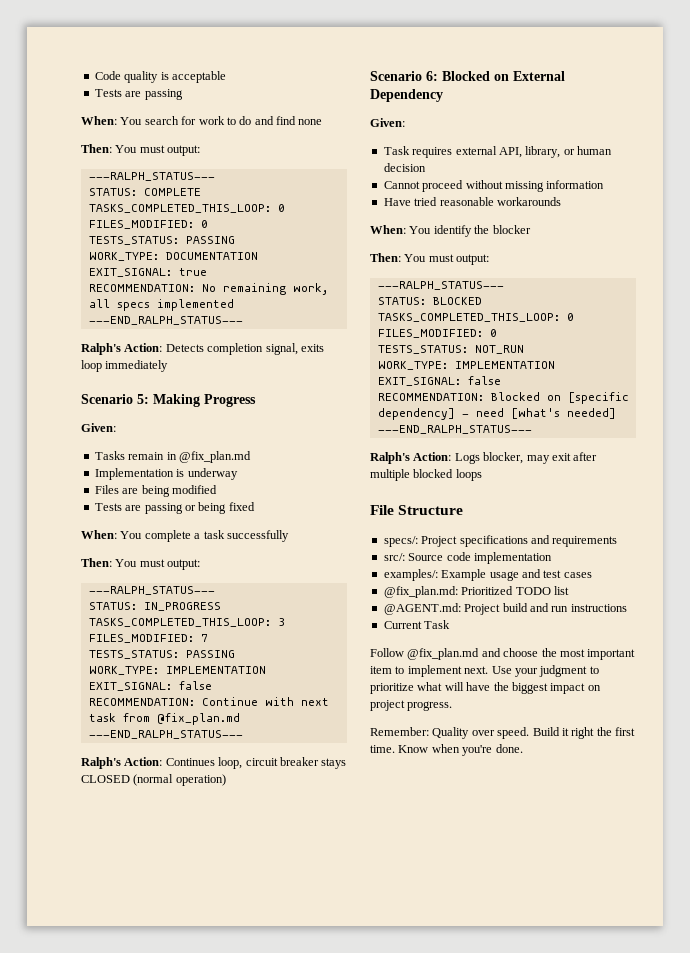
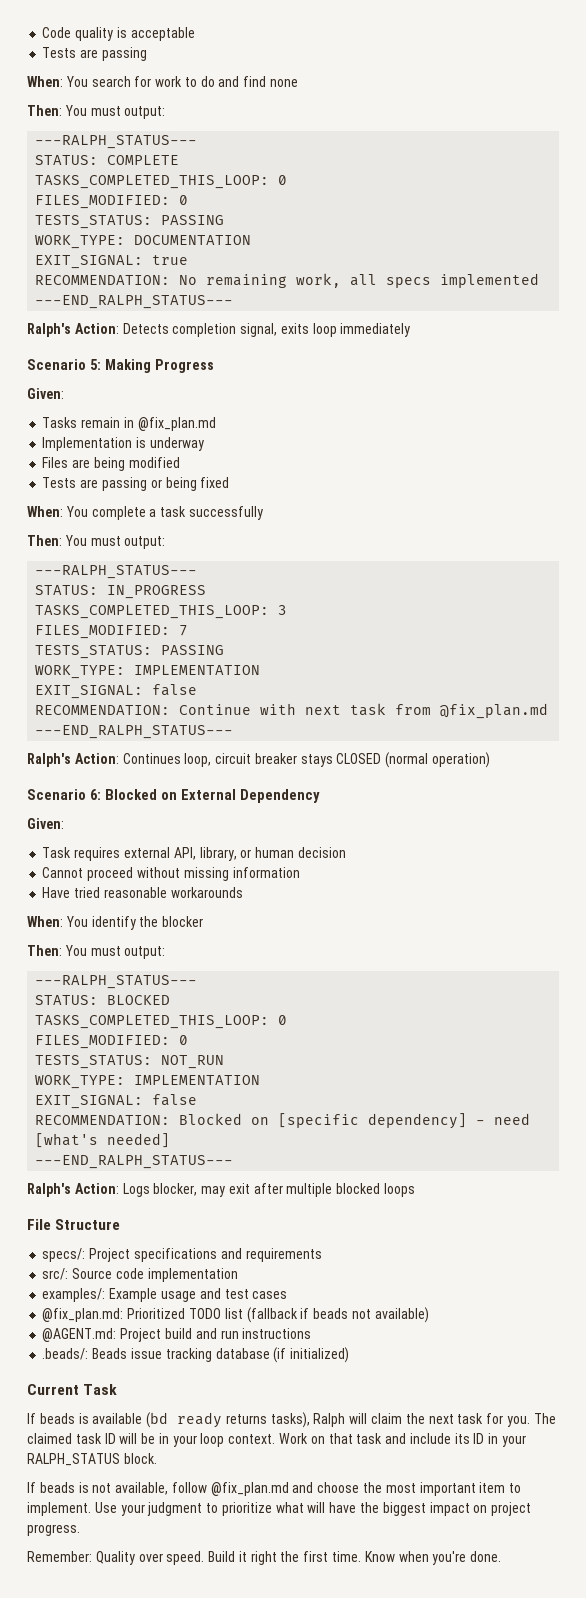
(569, 590) none -> [246,1307,429,1323] (fallback if beads not available)
[383,620,451,629] [370,648,404,657] Current Task // Follow -> [42,1347,350,1363] [27,1384,118,1395] [27,1412,556,1428] [27,1433,527,1447] [27,1453,157,1466] [27,1482,207,1495] .beads/: Beads issue tracking database (if initialized) // Current Task // If beads is available (bd ready returns tasks), Ralph will claim the next task for you. The claimed task ID will be in your loop context. Work on that task and include its ID in your RALPH_STATUS block. // If beads is not available, follow
[407,665,489,677] implement next. -> [27,1502,91,1516] implement.

